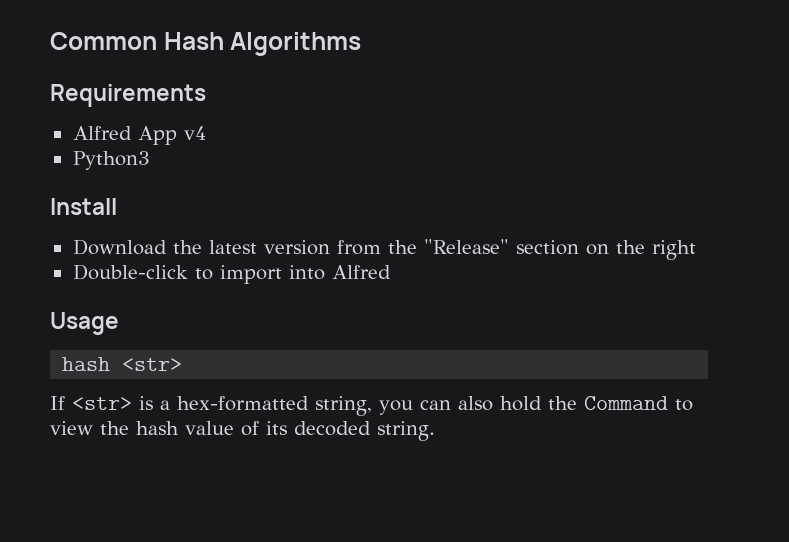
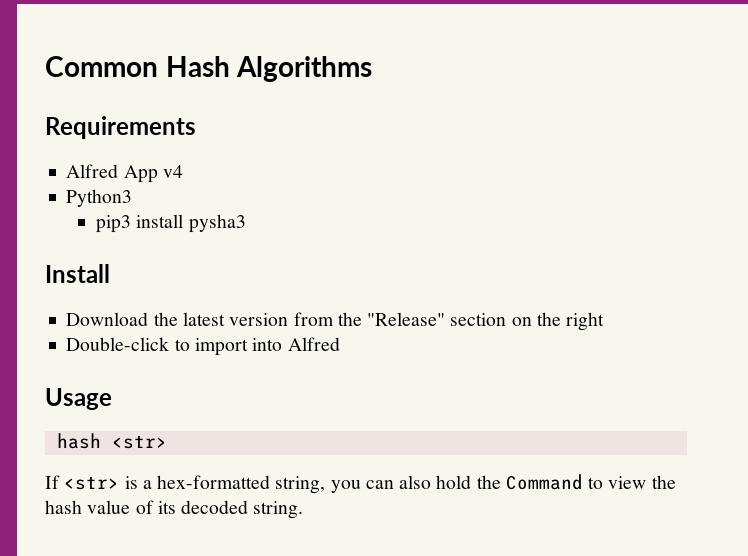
(150, 160) none -> [96,214,246,233] // pip3 install pysha3

